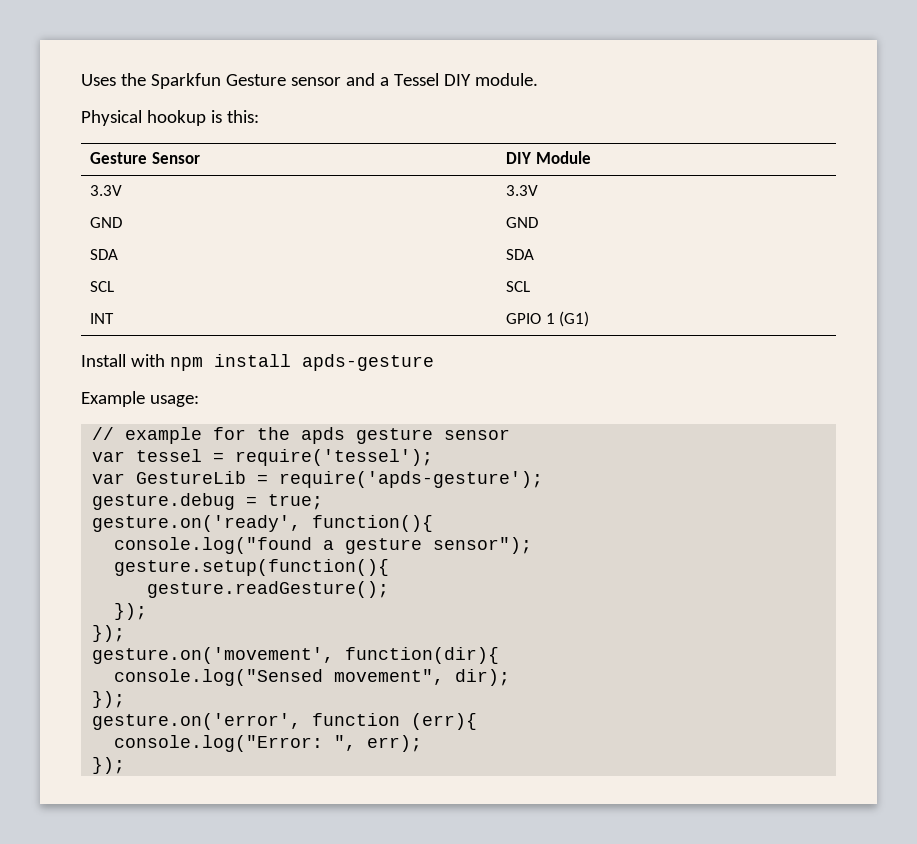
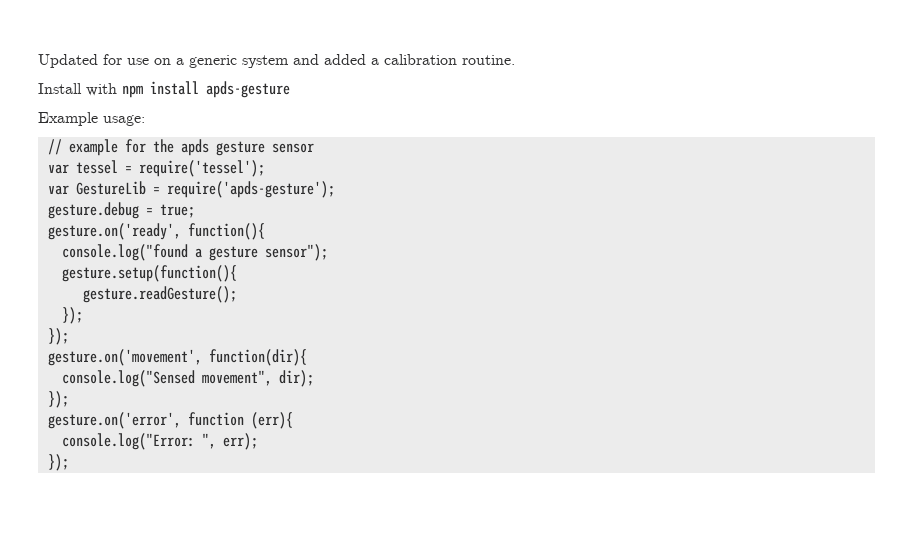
[81,73,538,89] [81,110,259,126] [90,152,200,164] [506,151,591,164] [90,185,123,196] [506,185,539,196] [90,217,123,228] [506,217,539,228] [90,249,119,260] [506,249,535,260] [90,281,115,292] [506,281,531,292] [90,313,115,324] [506,311,590,327] Uses the Sparkfun Gesture sensor and a Tessel DIY module. // Physical hookup is this: // Gesture Sensor | DIY Module // 3.3V | 3.3V // GND | GND // SDA | SDA // SCL | SCL // INT | GPIO 1 (G1) -> [38,54,515,68] Updated for use on a generic system and added a calibration routine.

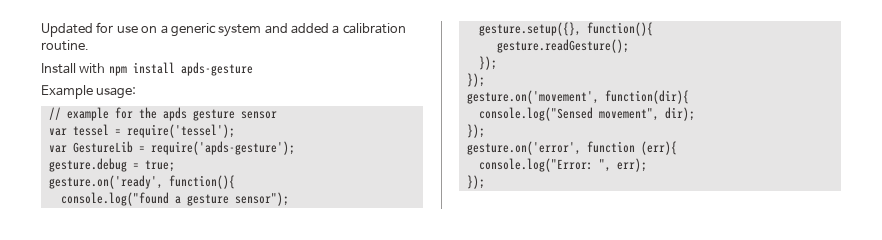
[61,265,237,282] gesture.setup(function(){ -> [478,22,653,36] gesture.setup({}, function(){

